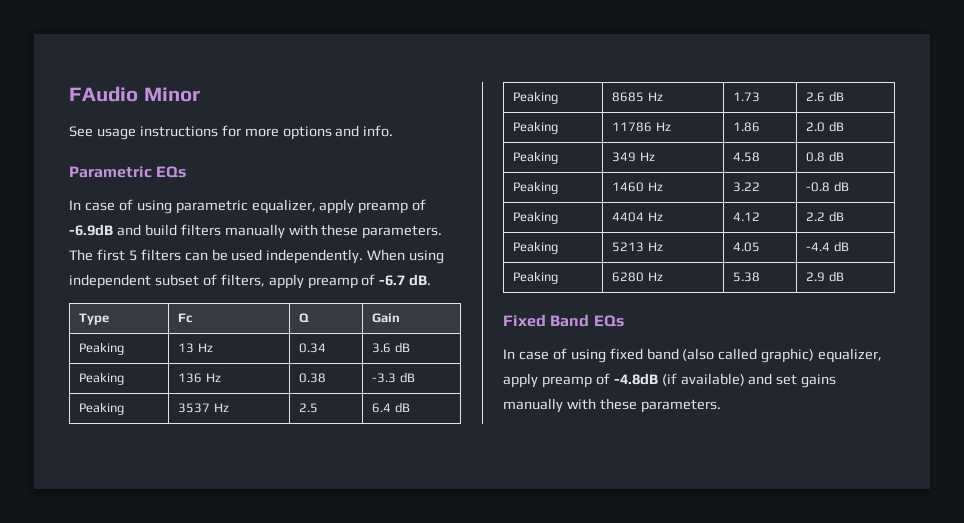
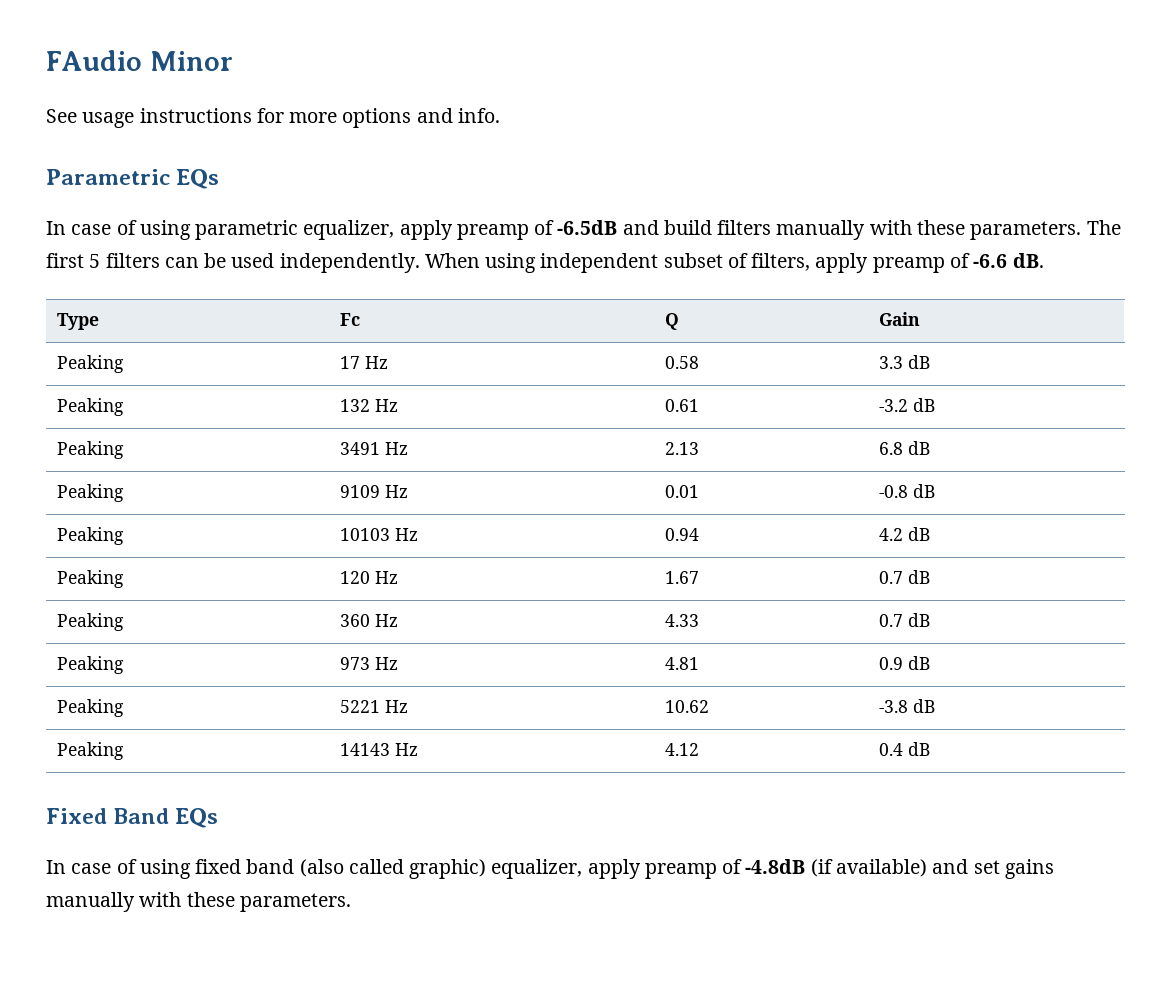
[69,224,113,236] -6.9dB -> [557,220,618,235] -6.5dB
[379,275,406,286] -6.7 -> [973,254,1008,268] -6.6
[178,343,213,353] [299,343,327,353] [372,342,410,353] [79,372,125,385] [178,373,221,383] [299,373,327,383] [372,372,415,383] [79,402,125,415] [178,403,229,413] [299,403,319,413] [372,402,410,413] [513,91,559,104] [612,92,663,102] [733,92,761,102] [806,91,844,102] [513,121,559,134] [612,122,671,132] [733,122,761,132] [806,121,844,132] [513,151,559,164] [612,152,655,162] [733,152,761,162] [806,151,844,162] [513,181,559,194] [612,182,663,192] [733,182,761,192] [806,181,849,192] [513,211,559,224] [612,212,663,222] [733,212,761,221] [806,211,844,222] [513,241,559,254] [612,242,663,252] [733,242,761,252] [806,241,849,252] [513,271,559,284] [612,272,663,282] [733,272,761,282] [806,272,826,282] 13 Hz | 0.34 | 3.6 dB // Peaking | 136 Hz | 0.38 | -3.3 dB // Peaking | 3537 Hz | 2.5 | 6.4 dB // Peaking | 8685 Hz | 1.73 | 2.6 dB // Peaking | 11786 Hz | 1.86 | 2.0 dB // Peaking | 349 Hz | 4.58 | 0.8 dB // Peaking | 1460 Hz | 3.22 | -0.8 dB // Peaking | 4404 Hz | 4.12 | 2.2 dB // Peaking | 5213 Hz | 4.05 | -4.4 dB // Peaking | 6280 Hz | 5.38 | 2.9 -> [340,356,389,369] [665,356,700,369] [879,355,931,369] [57,398,125,416] [340,399,399,412] [665,399,700,412] [879,398,936,412] [57,441,125,459] [340,442,409,455] [665,442,700,455] [879,441,931,455] [57,484,125,502] [340,485,409,498] [665,485,700,498] [879,484,936,498] [57,527,125,545] [340,528,419,541] [665,528,700,541] [879,527,931,541] [57,570,125,588] [340,571,399,584] [665,571,700,584] [879,570,931,584] [57,613,125,631] [340,614,399,627] [665,614,700,627] [879,613,931,627] [57,656,125,674] [340,657,399,670] [665,657,700,670] [879,656,931,670] [57,699,125,717] [340,700,409,713] [665,700,710,713] [879,699,936,713] [57,742,125,760] [340,743,419,756] [665,743,700,756] [879,743,904,756] 17 Hz | 0.58 | 3.3 dB // Peaking | 132 Hz | 0.61 | -3.2 dB // Peaking | 3491 Hz | 2.13 | 6.8 dB // Peaking | 9109 Hz | 0.01 | -0.8 dB // Peaking | 10103 Hz | 0.94 | 4.2 dB // Peaking | 120 Hz | 1.67 | 0.7 dB // Peaking | 360 Hz | 4.33 | 0.7 dB // Peaking | 973 Hz | 4.81 | 0.9 dB // Peaking | 5221 Hz | 10.62 | -3.8 dB // Peaking | 14143 Hz | 4.12 | 0.4

